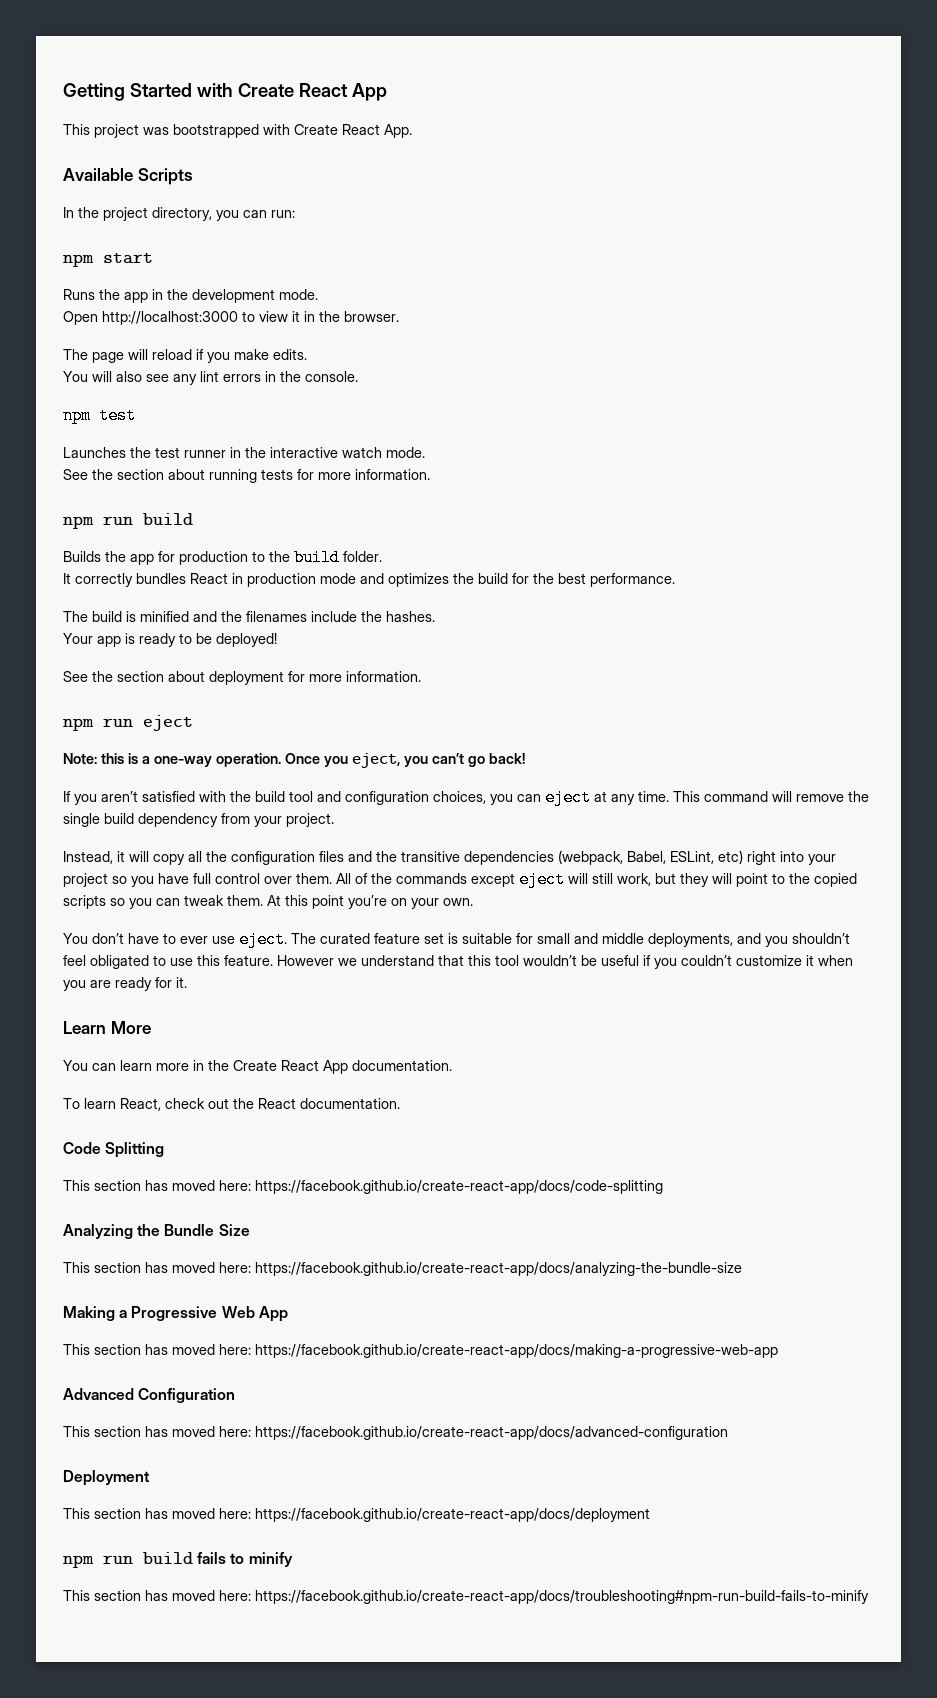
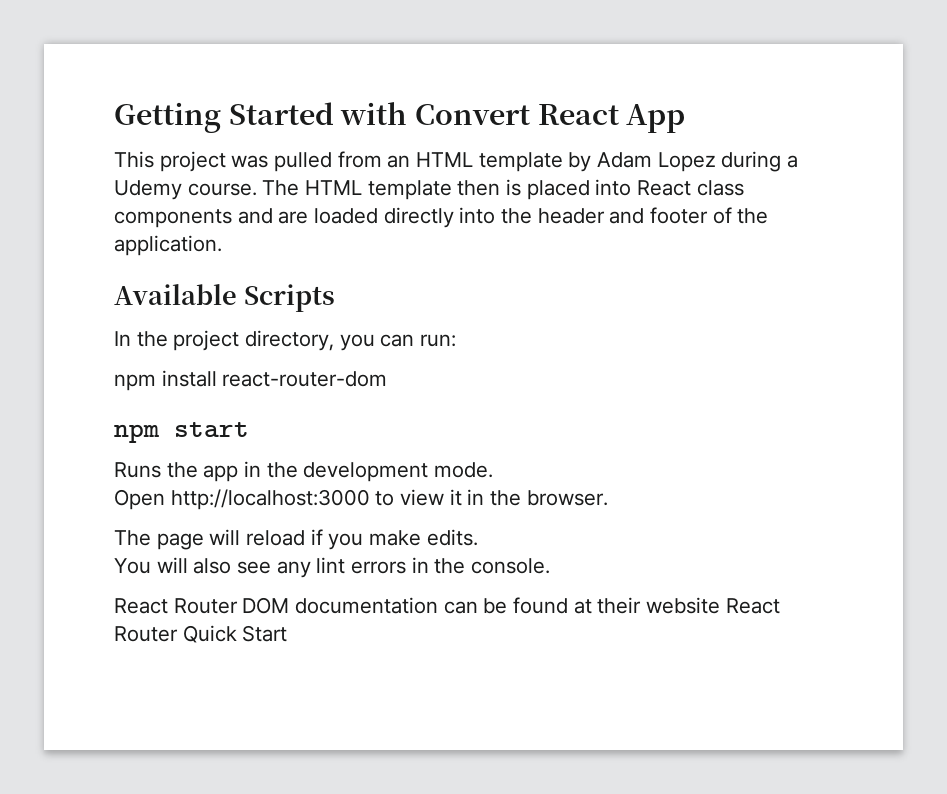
[237,83,294,97] Create -> [415,104,532,125] Convert
[173,124,412,138] bootstrapped with Create React App. -> [274,151,799,172] [114,179,744,200] [114,207,769,228] [114,235,222,256] pulled from an HTML template by Adam Lopez during a Udemy course. The HTML template then is placed into React class components and are loaded directly into the header and footer of the application.
(295, 214) none -> [114,370,388,391] // npm install react-router-dom
[63,407,136,424] [63,447,425,458] [63,469,430,483] [63,513,193,529] [63,549,382,566] [63,573,675,587] [63,611,435,622] [63,633,277,647] [63,671,421,685] [63,715,193,731] [63,753,525,768] [63,789,869,806] [63,813,334,827] [63,850,836,865] [63,871,857,888] [63,895,473,909] [63,931,850,948] [63,955,853,969] [63,977,187,991] [63,1021,151,1034] [63,1060,452,1074] [63,1098,400,1111] [63,1142,165,1158] [63,1180,663,1194] [63,1224,250,1239] [63,1262,742,1276] [63,1306,288,1322] [63,1344,778,1358] [63,1388,236,1403] [63,1426,728,1440] [63,1470,150,1486] [63,1508,650,1522] [63,1552,293,1568] [63,1590,869,1604] npm test // Launches the test runner in the interactive watch mode. // See the section about running tests for more information. // npm run build // Builds the app for production to the build folder. // It correctly bundles React in production mode and optimizes the build for the best performance. // The build is minified and the filenames include the hashes. // Your app is ready to be deployed! // See the section about deployment for more information. // npm run eject // Note: this is a one-way operation. Once you eject, you can’t go back! // If you aren’t satisfied with the build tool and configuration choices, you can eject at any time. This command will remove the single build dependency from your project. // Instead, it will copy all the configuration files and the transitive dependencies (webpack, Babel, ESLint, etc) right into your project so you have full control over them. All of the commands except eject will still work, but they will point to the copied scripts so you can tweak them. At this point you’re on your own. // You don’t have to ever use eject. The curated feature set is suitable for small and middle deployments, and you shouldn’t feel obligated to use this feature. However we understand that this tool wouldn’t be useful if you couldn’t customize it when you are ready for it. // Learn More // You can learn more in the Create React App documentation. // To learn React, check out the React documentation. // Code Splitting // This section has moved here: https://facebook.github.io/create-react-app/docs/code-splitting // Analyzing the Bundle Size // This section has moved here: https://facebook.github.io/create-react-app/docs/analyzing-the-bundle-size // Making a Progressive Web App // This section has moved here: https://facebook.github.io/create-react-app/docs/making-a-progressive-web-app // Advanced Configuration // This section has moved here: https://facebook.github.io/create-react-app/docs/advanced-configuration // Deployment // This section has moved here: https://facebook.github.io/create-react-app/docs/deployment // npm run build fails to minify // This section has moved here: https://facebook.github.io/create-react-app/docs/troubleshooting#npm-run-build-fails-to-minify -> [114,597,780,614] [114,625,288,643] React Router DOM documentation can be found at their website React Router Quick Start

